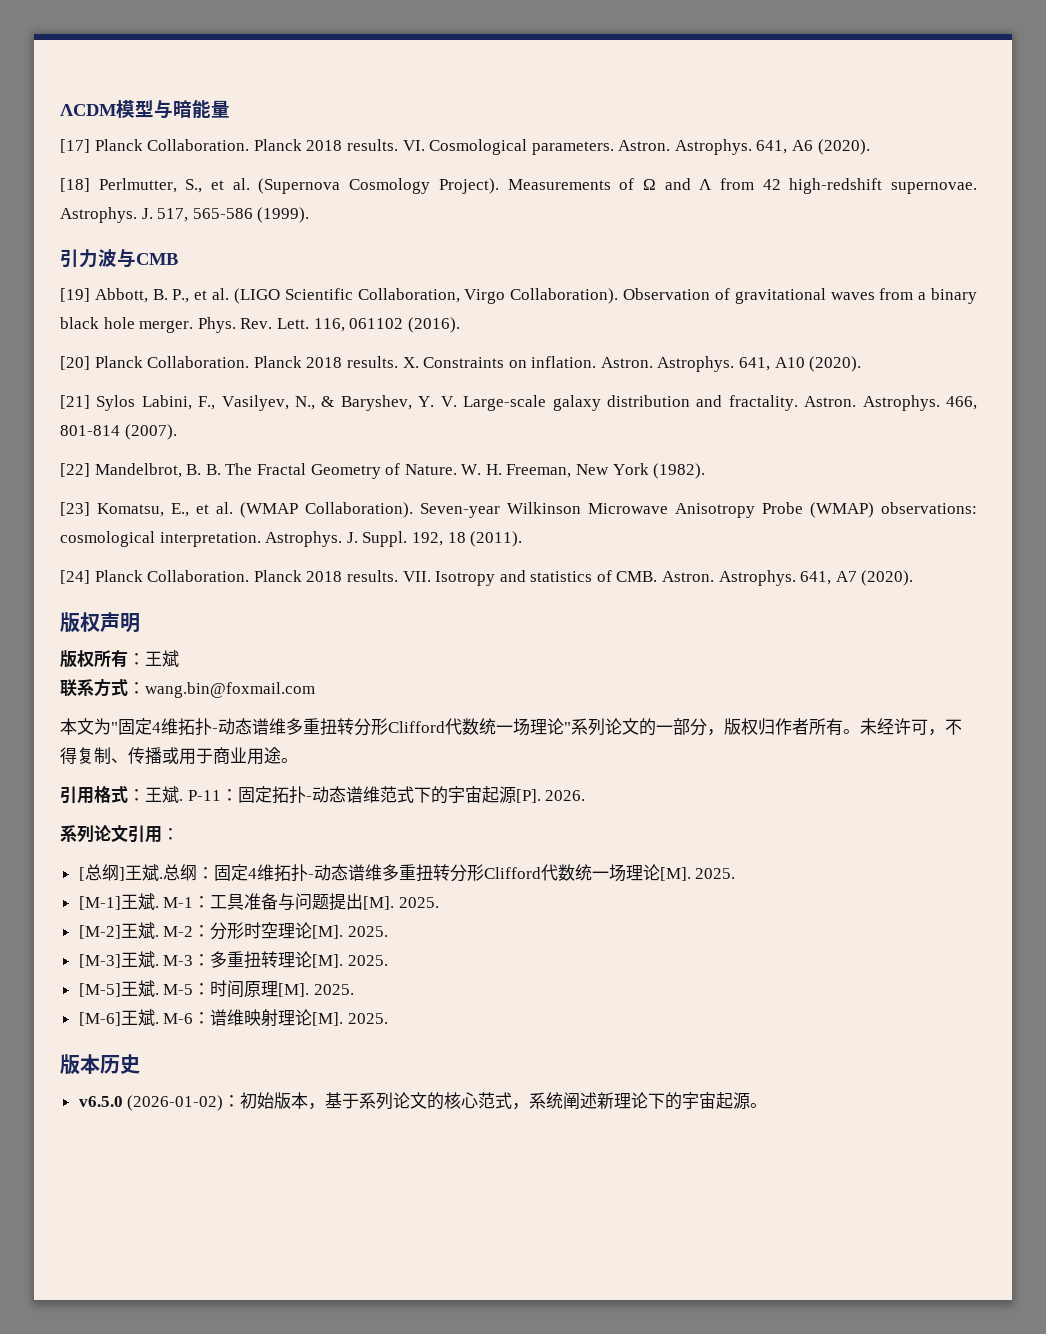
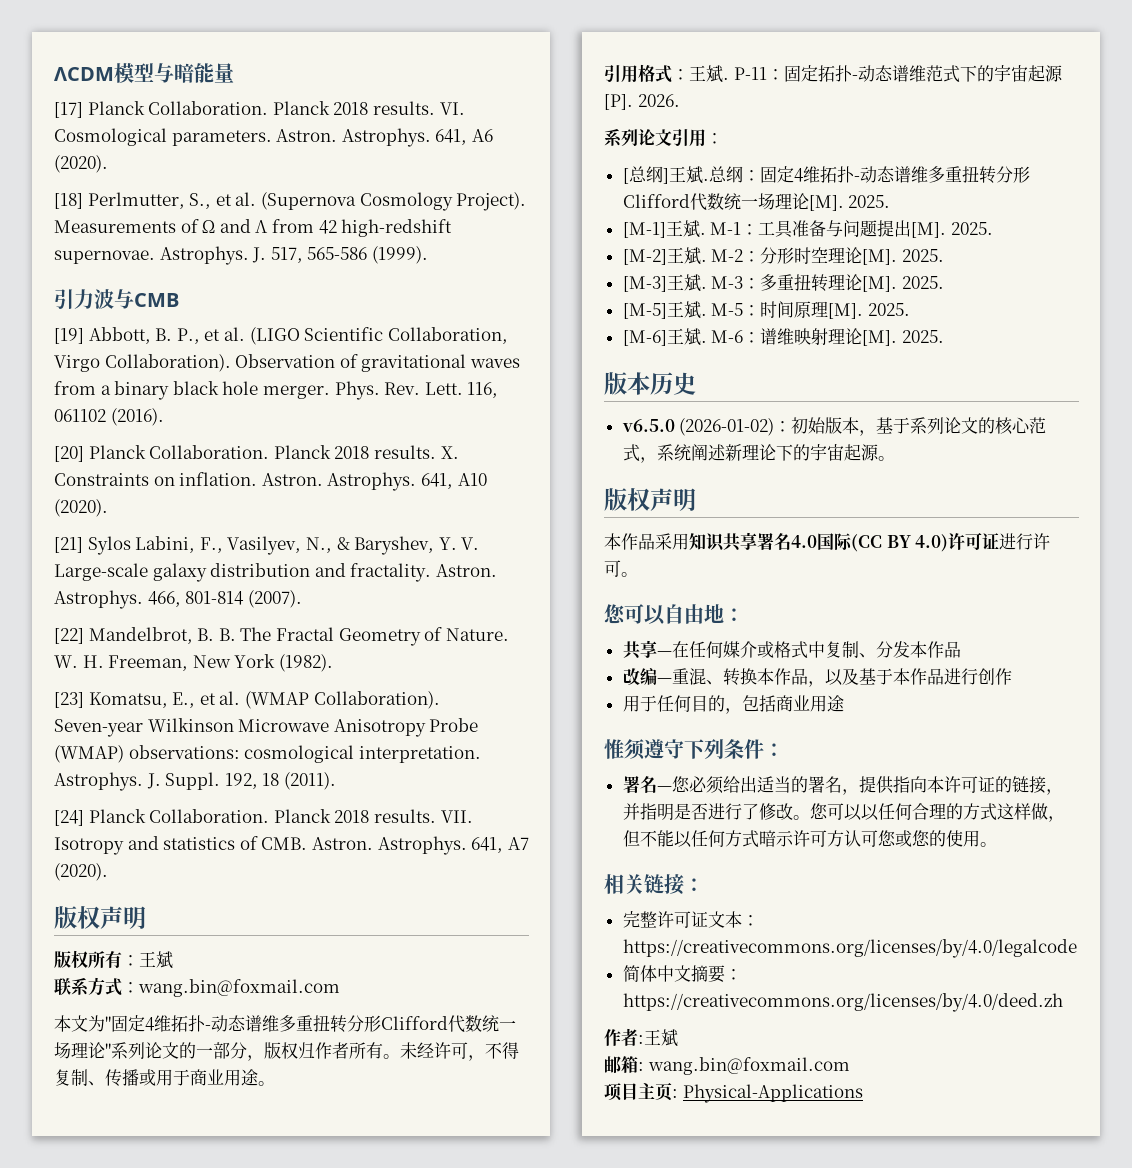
(768, 1105) none -> [604,488,696,511] [604,532,1051,552] [604,560,638,577] [604,604,744,625] [622,640,961,659] [622,668,1012,687] [622,695,844,714] [604,739,784,760] [622,776,1063,795] [622,803,1065,822] [622,830,997,848] [604,874,704,895] [622,911,759,928] [622,939,1077,958] [622,965,742,983] [622,993,1063,1012] [604,1028,678,1047] [604,1056,850,1075] [604,1082,863,1103] // 版权声明 // 本作品采用知识共享署名4.0国际(CC BY 4.0)许可证进行许可。 // 您可以自由地： // 共享—在任何媒介或格式中复制、分发本作品 // 改编—重混、转换本作品，以及基于本作品进行创作 // 用于任何目的，包括商业用途 // 惟须遵守下列条件： // 署名—您必须给出适当的署名，提供指向本许可证的链接，并指明是否进行了修改。您可以以任何合理的方式这样做，但不能以任何方式暗示许可方认可您或您的使用。 // 相关链接： // 完整许可证文本：https://creativecommons.org/licenses/by/4.0/legalcode // 简体中文摘要：https://creativecommons.org/licenses/by/4.0/deed.zh // 作者:王斌 // 邮箱: wang.bin@foxmail.com // 项目主页: Physical-Applications

